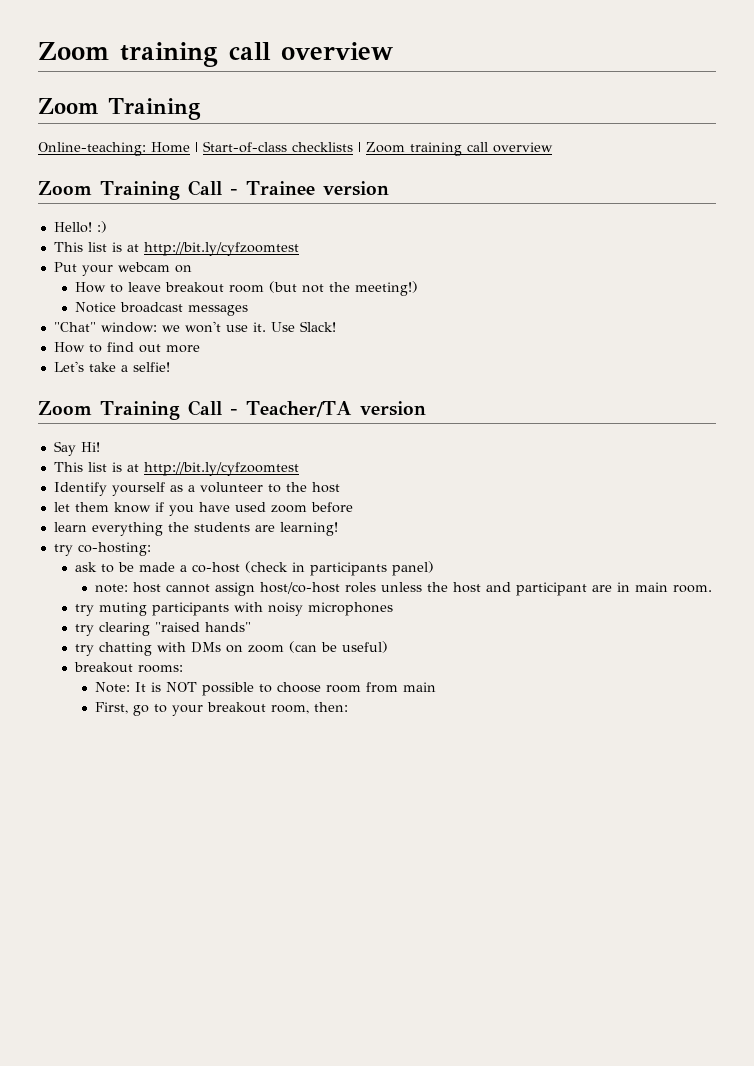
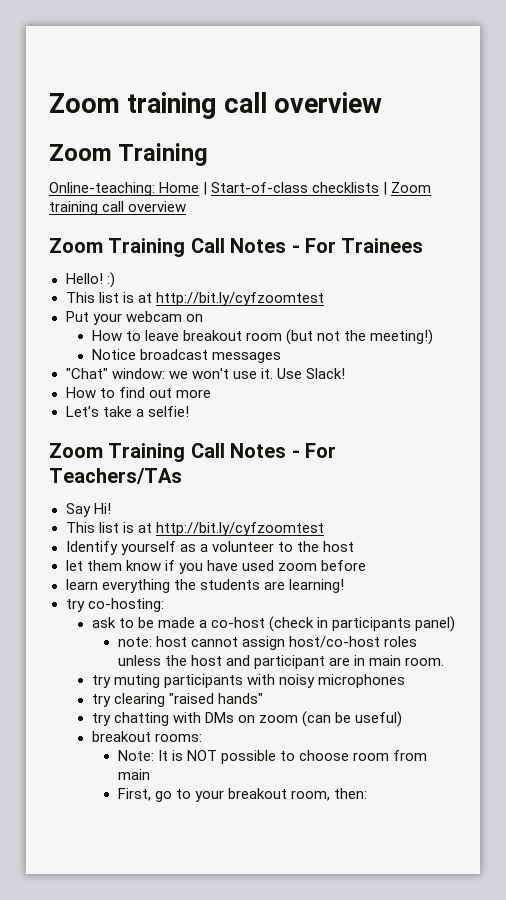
[229,181,389,196] - Trainee version -> [230,238,424,253] Notes - For Trainees
[229,401,426,417] - Teacher/TA version -> [230,443,336,458] [49,468,182,484] Notes - For Teachers/TAs

